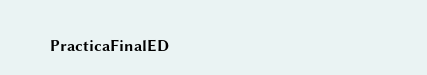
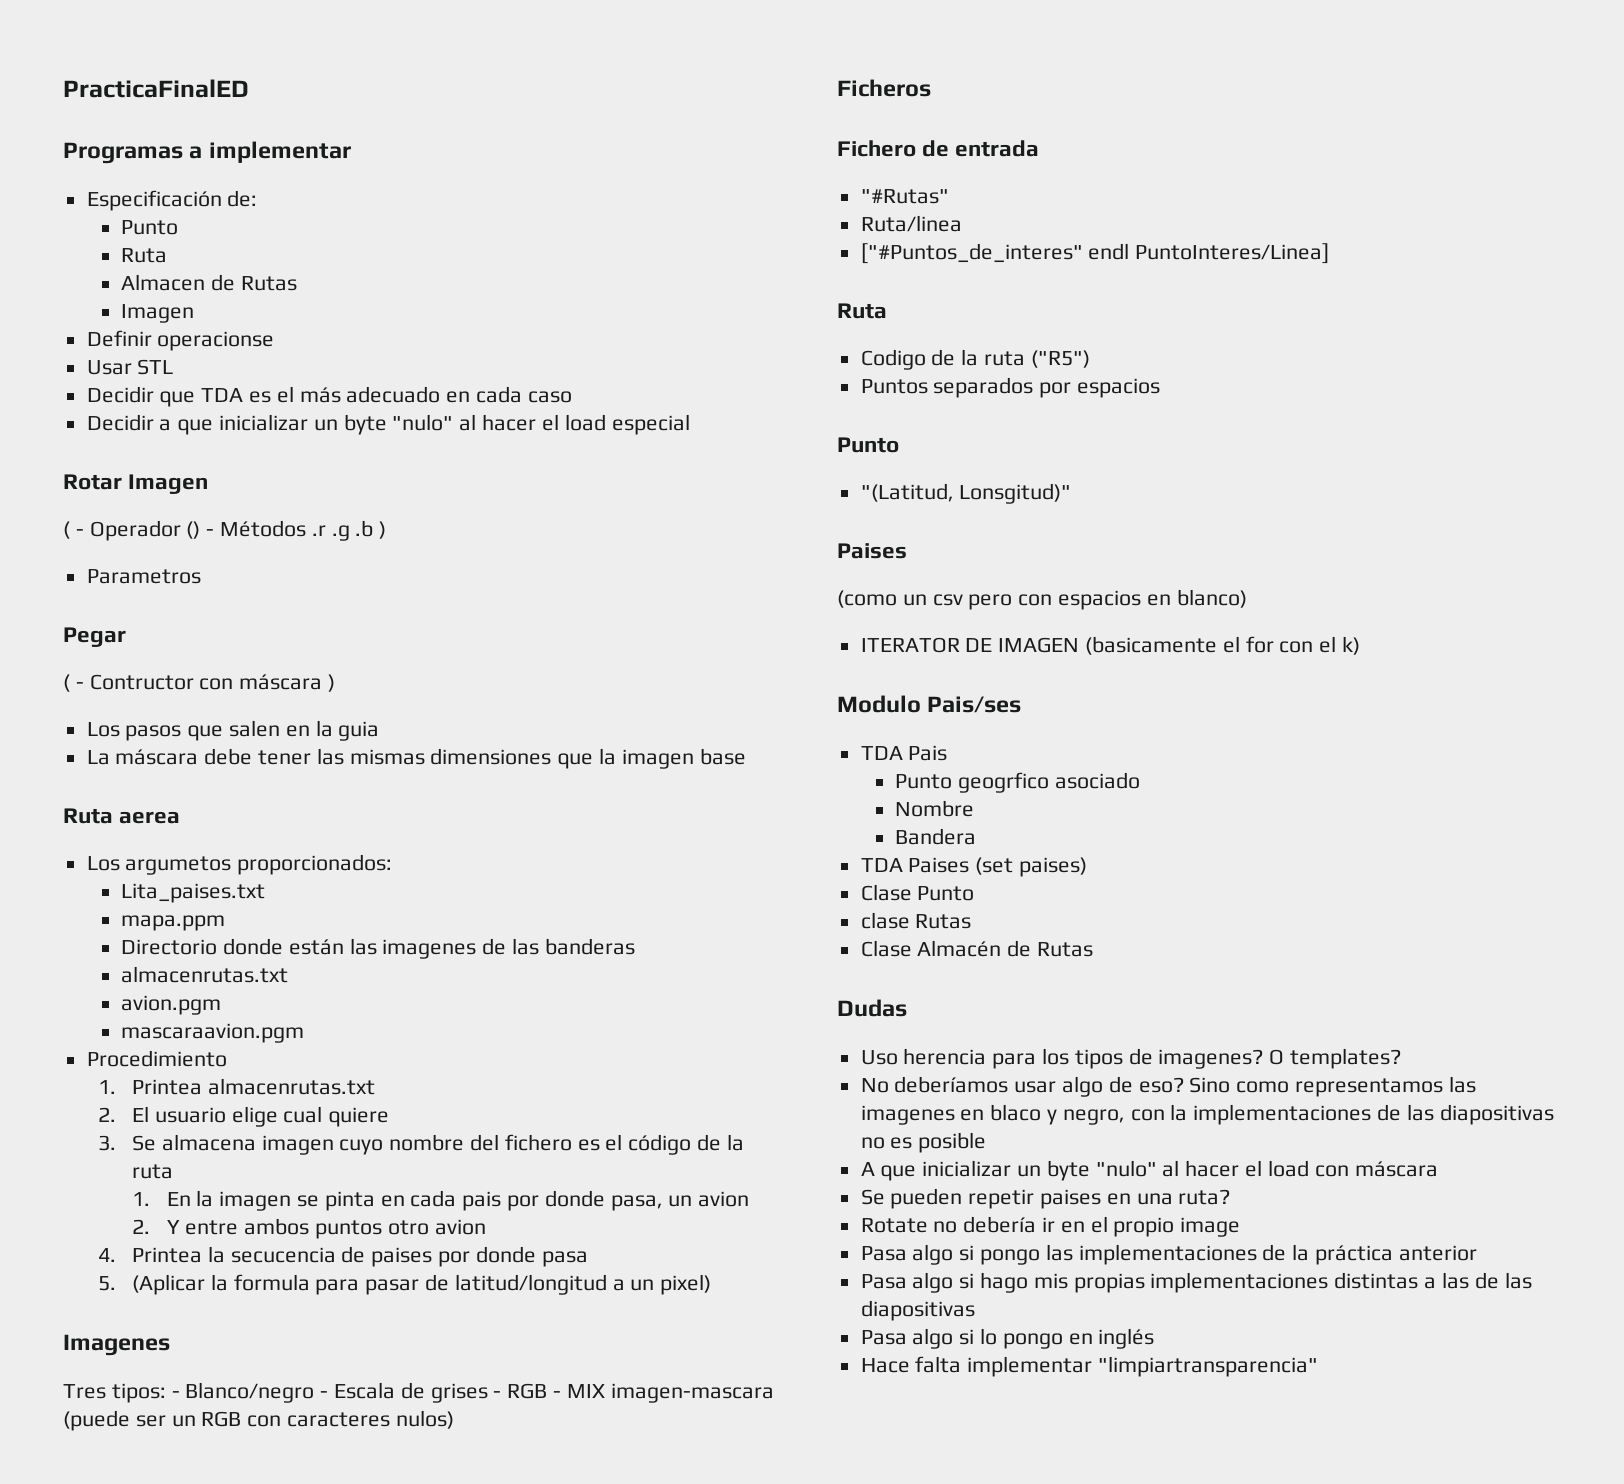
(169, 45) none -> [63,141,351,164] [86,190,258,211] [121,220,179,235] [121,248,168,263] [121,274,297,291] [121,304,195,323] [86,330,275,351] [86,359,174,375] [86,386,572,407] [86,414,690,435] [63,474,209,494] [63,520,387,541] [86,569,201,584] [63,627,126,647] [63,674,336,692] [86,720,380,741] [86,748,746,769] [63,808,181,824] [86,854,393,875] [121,883,266,903] [121,915,226,931] [121,938,635,959] [121,966,289,983] [121,995,222,1015] [121,1023,305,1043] [86,1050,227,1067] [97,1078,375,1095] [97,1106,390,1127] [97,1134,744,1155] [132,1164,174,1179] [132,1190,750,1211] [132,1218,486,1239] [97,1246,588,1267] [97,1274,712,1295] [63,1334,170,1356] [63,1382,774,1403] [63,1410,454,1431] [837,79,931,97] [837,140,1040,157] [860,189,949,204] [860,215,962,232] [860,243,1330,264] [837,303,887,319] [860,349,1090,370] [860,377,1161,398] [837,437,899,453] [860,483,1072,504] [837,543,907,559] [837,589,1247,610] [860,636,1361,655] [837,695,1022,713] [860,745,948,761] [895,772,1140,793] [895,800,975,817] [895,828,977,845] [860,857,1088,877] [860,884,975,901] [860,912,972,929] [860,940,1094,957] [837,999,907,1017] [860,1048,1402,1069] [860,1076,1476,1097] [860,1104,1554,1125] [860,1132,987,1153] [860,1160,1438,1181] [860,1188,1231,1209] [860,1216,1241,1237] [860,1244,1477,1265] [860,1272,1532,1293] [860,1300,975,1321] [860,1328,1155,1349] [860,1356,1319,1377] // Programas a implementar // Especificación de: // Punto // Ruta // Almacen de Rutas // Imagen // Definir operacionse // Usar STL // Decidir que TDA es el más adecuado en cada caso // Decidir a que inicializar un byte "nulo" al hacer el load especial // Rotar Imagen // ( - Operador () - Métodos .r .g .b ) // Parametros // Pegar // ( - Contructor con máscara ) // Los pasos que salen en la guia // La máscara debe tener las mismas dimensiones que la imagen base // Ruta aerea // Los argumetos proporcionados: // Lita_paises.txt // mapa.ppm // Directorio donde están las imagenes de las banderas // almacenrutas.txt // avion.pgm // mascaraavion.pgm // Procedimiento // 1. Printea almacenrutas.txt // 2. El usuario elige cual quiere // 3. Se almacena imagen cuyo nombre del fichero es el código de la ruta // 1. En la imagen se pinta en cada pais por donde pasa, un avion // 2. Y entre ambos puntos otro avion // 4. Printea la secucencia de paises por donde pasa // 5. (Aplicar la formula para pasar de latitud/longitud a un pixel) // Imagenes // Tres tipos: - Blanco/negro - Escala de grises - RGB - MIX imagen-mascara (puede ser un RGB con caracteres nulos) // Ficheros // Fichero de entrada // "#Rutas" // Ruta/linea // ["#Puntos_de_interes" endl PuntoInteres/Linea] // Ruta // Codigo de la ruta ("R5") // Puntos separados por espacios // Punto // "(Latitud, Lonsgitud)" // Paises // (como un csv pero con espacios en blanco) // ITERATOR DE IMAGEN (basicamente el for con el k) // Modulo Pais/ses // TDA Pais // Punto geogrfico asociado // Nombre // Bandera // TDA Paises (set paises) // Clase Punto // clase Rutas // Clase Almacén de Rutas // Dudas // Uso herencia para los tipos de imagenes? O templates? // No deberíamos usar algo de eso? Sino como representamos las imagenes en blaco y negro, con la implementaciones de las diapositivas no es posible // A que inicializar un byte "nulo" al hacer el load con máscara // Se pueden repetir paises en una ruta? // Rotate no debería ir en el propio image // Pasa algo si pongo las implementaciones de la práctica anterior // Pasa algo si hago mis propias implementaciones distintas a las de las diapositivas // Pasa algo si lo pongo en inglés // Hace falta implementar "limpiartransparencia"

